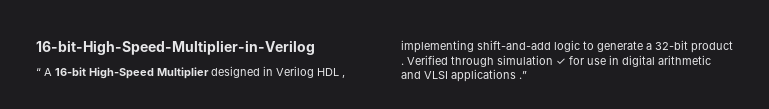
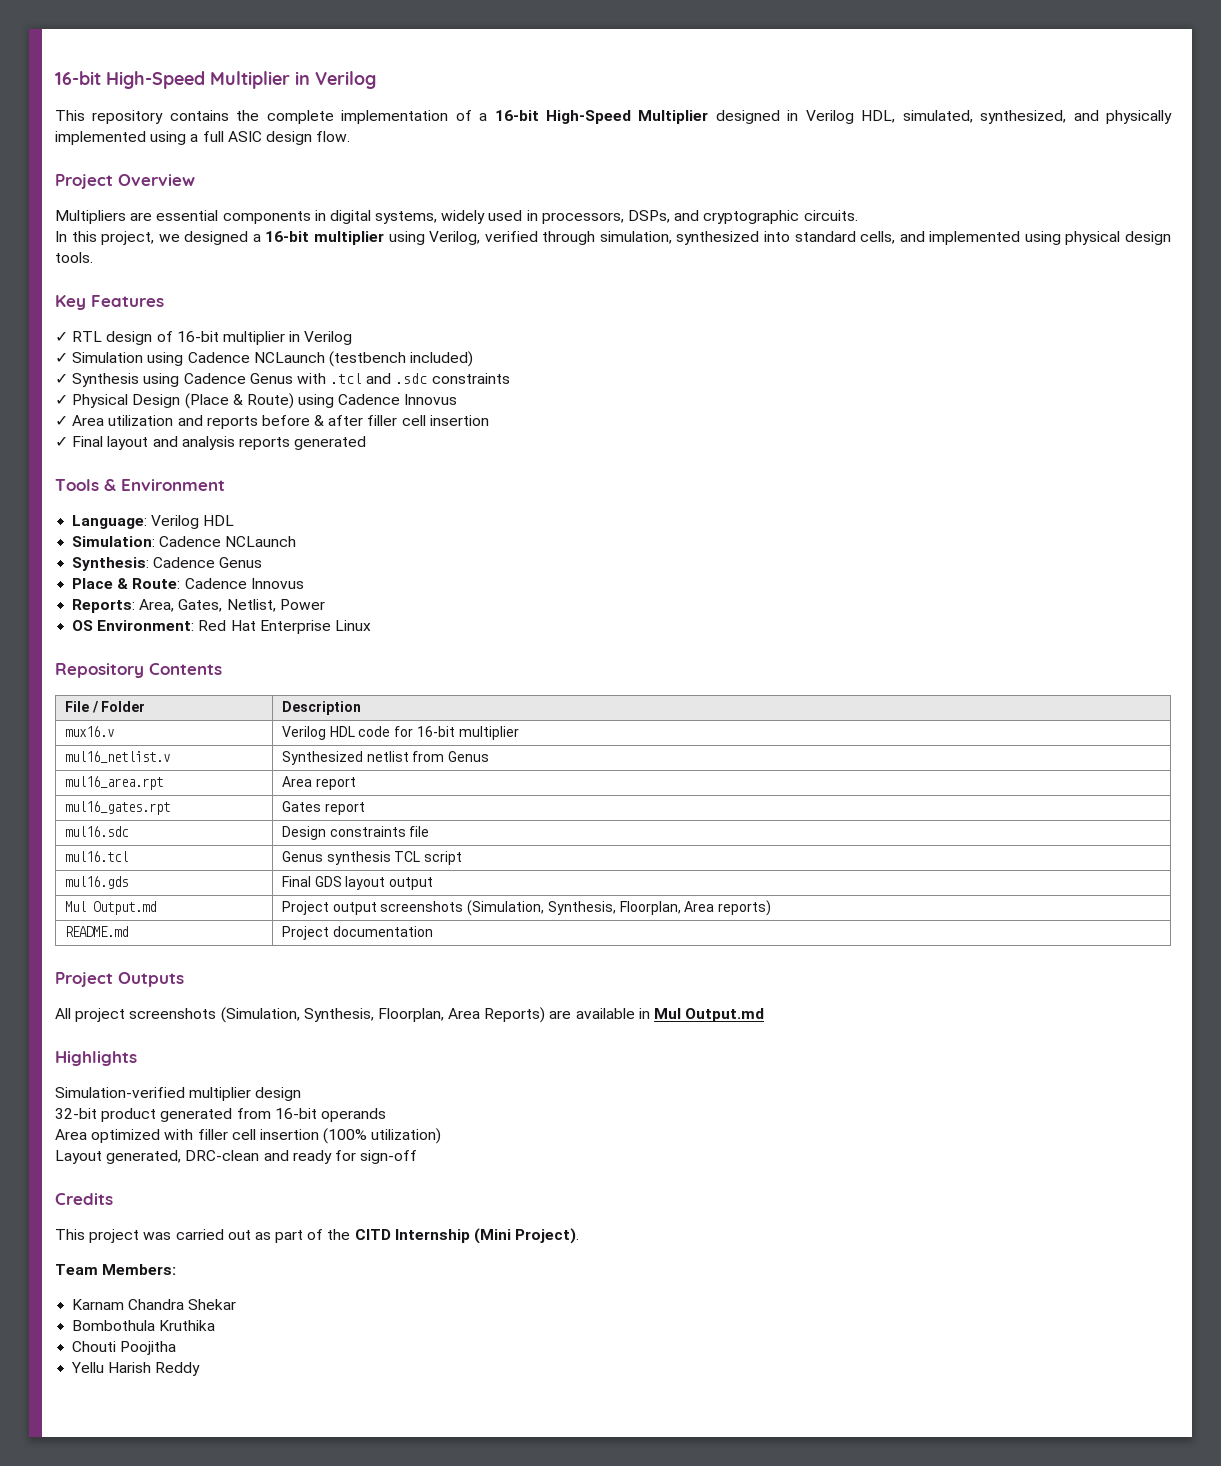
[36,40,315,55] [36,68,52,76] 16-bit-High-Speed-Multiplier-in-Verilog // “ A -> [55,71,376,89] [55,110,488,124] 16-bit High-Speed Multiplier in Verilog // This repository contains the complete implementation of a
[317,68,345,78] [401,40,733,53] [401,55,711,67] [401,69,527,82] HDL , implementing shift-and-add logic to generate a 32-bit product . Verified through simulation ✓ for use in digital arithmetic and VLSI applications .” -> [861,110,1172,124] [55,131,351,145] [55,174,195,189] [55,210,858,224] [55,231,1171,245] [55,252,93,263] [55,295,164,310] [55,331,353,345] [55,351,474,367] [55,373,510,387] [55,393,458,409] [55,415,489,429] [55,436,367,450] [55,479,225,491] [72,515,235,529] [72,536,297,547] [72,557,263,571] [72,578,304,589] [72,599,325,613] [72,620,371,634] [55,663,222,678] [64,701,146,713] [281,701,361,715] [64,726,114,737] [281,726,519,740] [64,751,170,763] [281,751,490,765] [64,776,163,790] [281,776,356,790] [64,801,170,815] [281,801,365,815] [64,826,129,837] [281,826,430,840] [64,851,128,862] [281,851,463,865] [64,876,128,889] [281,876,434,890] [64,901,156,915] [281,900,772,916] [64,926,128,937] [281,926,433,940] [55,972,184,987] [55,1007,765,1023] [55,1051,137,1066] [55,1087,302,1101] [55,1108,386,1122] [55,1128,442,1144] [55,1150,418,1164] [55,1193,113,1205] [55,1228,580,1244] [55,1264,177,1275] [72,1299,237,1310] [72,1320,216,1331] [72,1341,177,1355] [71,1362,201,1376] HDL, simulated, synthesized, and physically implemented using a full ASIC design flow. // Project Overview // Multipliers are essential components in digital systems, widely used in processors, DSPs, and cryptographic circuits. // In this project, we designed a 16-bit multiplier using Verilog, verified through simulation, synthesized into standard cells, and implemented using physical design tools. // Key Features // ✓ RTL design of 16-bit multiplier in Verilog // ✓ Simulation using Cadence NCLaunch (testbench included) // ✓ Synthesis using Cadence Genus with .tcl and .sdc constraints // ✓ Physical Design (Place & Route) using Cadence Innovus // ✓ Area utilization and reports before & after filler cell insertion // ✓ Final layout and analysis reports generated // Tools & Environment // Language: Verilog HDL // Simulation: Cadence NCLaunch // Synthesis: Cadence Genus // Place & Route: Cadence Innovus // Reports: Area, Gates, Netlist, Power // OS Environment: Red Hat Enterprise Linux // Repository Contents // File / Folder | Description // mux16.v | Verilog HDL code for 16-bit multiplier // mul16_netlist.v | Synthesized netlist from Genus // mul16_area.rpt | Area report // mul16_gates.rpt | Gates report // mul16.sdc | Design constraints file // mul16.tcl | Genus synthesis TCL script // mul16.gds | Final GDS layout output // Mul Output.md | Project output screenshots (Simulation, Synthesis, Floorplan, Area reports) // README.md | Project documentation // Project Outputs // All project screenshots (Simulation, Synthesis, Floorplan, Area Reports) are available in Mul Output.md // Highlights // Simulation-verified multiplier design // 32-bit product generated from 16-bit operands // Area optimized with filler cell insertion (100% utilization) // Layout generated, DRC-clean and ready for sign-off // Credits // This project was carried out as part of the CITD Internship (Mini Project). // Team Members: // Karnam Chandra Shekar // Bombothula Kruthika // Chouti Poojitha // Yellu Harish Reddy

